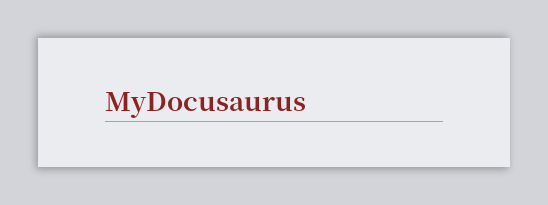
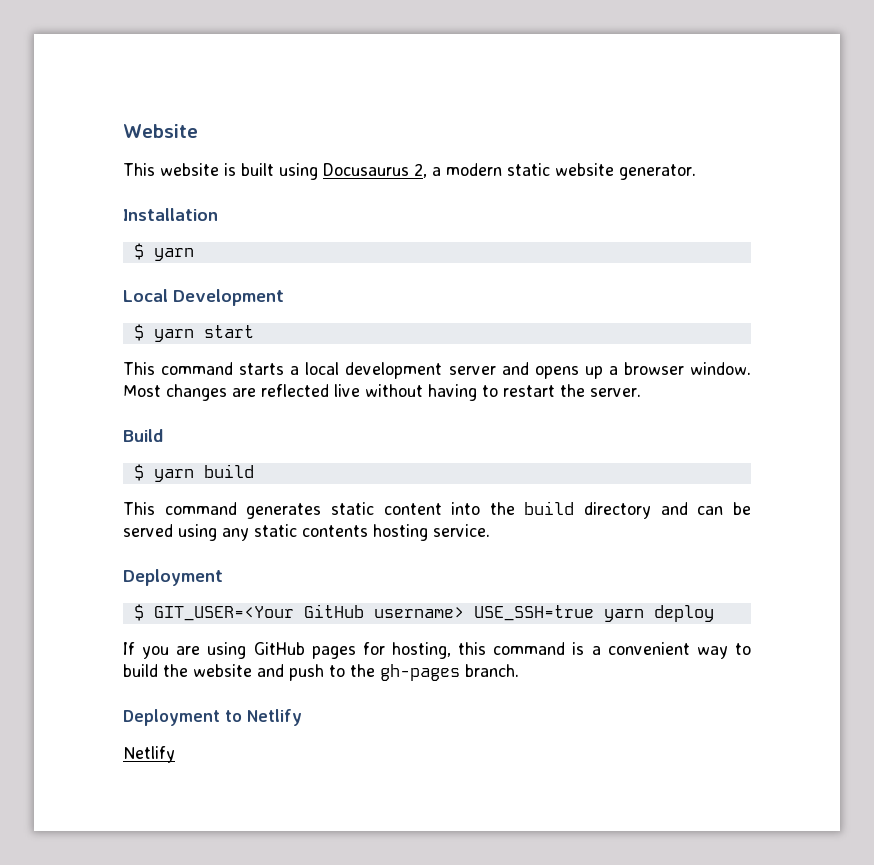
[105,92,306,118] MyDocusaurus -> [123,124,198,138] [123,163,696,180] [123,208,218,221] [133,243,194,261] [123,289,284,306] [133,324,254,342] [123,362,751,379] [123,384,641,401] [123,429,163,442] [133,464,254,482] [123,501,751,519] [123,524,490,541] [123,569,223,586] [133,604,714,622] [123,642,751,659] [123,664,519,681] [123,709,302,726] [123,746,175,763] Website // This website is built using Docusaurus 2, a modern static website generator. // Installation // $ yarn // Local Development // $ yarn start // This command starts a local development server and opens up a browser window. Most changes are reflected live without having to restart the server. // Build // $ yarn build // This command generates static content into the build directory and can be served using any static contents hosting service. // Deployment // $ GIT_USER=<Your GitHub username> USE_SSH=true yarn deploy // If you are using GitHub pages for hosting, this command is a convenient way to build the website and push to the gh-pages branch. // Deployment to Netlify // Netlify

